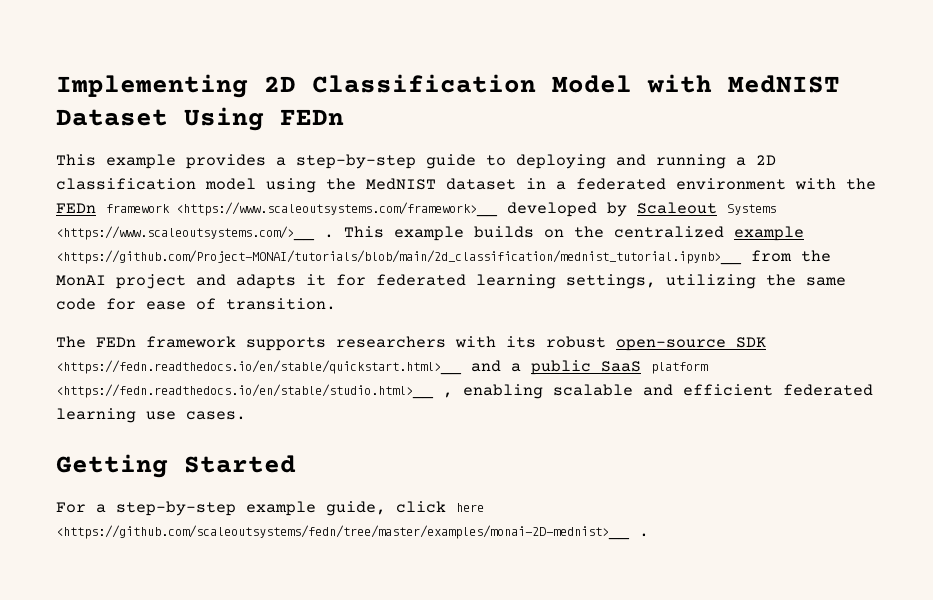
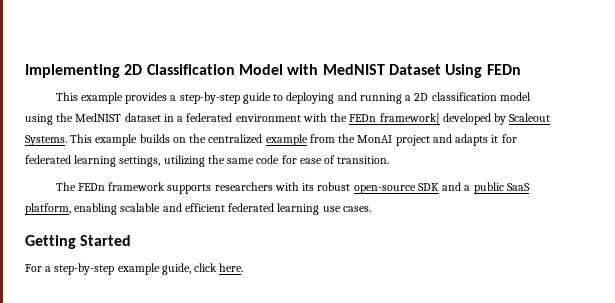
[106,202,498,217] framework <https://www.scaleoutsystems.com/framework>__ -> [379,112,440,124] framework|
[727,204,776,215] [56,226,334,241] Systems <https://www.scaleoutsystems.com/>__ . -> [25,135,67,146] Systems.
[56,250,742,265] <https://github.com/Project-MONAI/tutorials/blob/main/2d_classification/mednist_tutorial.ipynb>__ -> (308, 140) none
[56,360,462,375] <https://fedn.readthedocs.io/en/stable/quickstart.html>__ -> (439, 187) none
[651,362,708,374] [56,384,453,399] platform <https://fedn.readthedocs.io/en/stable/studio.html>__ , -> [25,203,71,215] platform,
[456,503,484,512] [56,525,649,540] here <https://github.com/scaleoutsystems/fedn/tree/master/examples/monai-2D-mednist>__ . -> [219,263,244,272] here.

